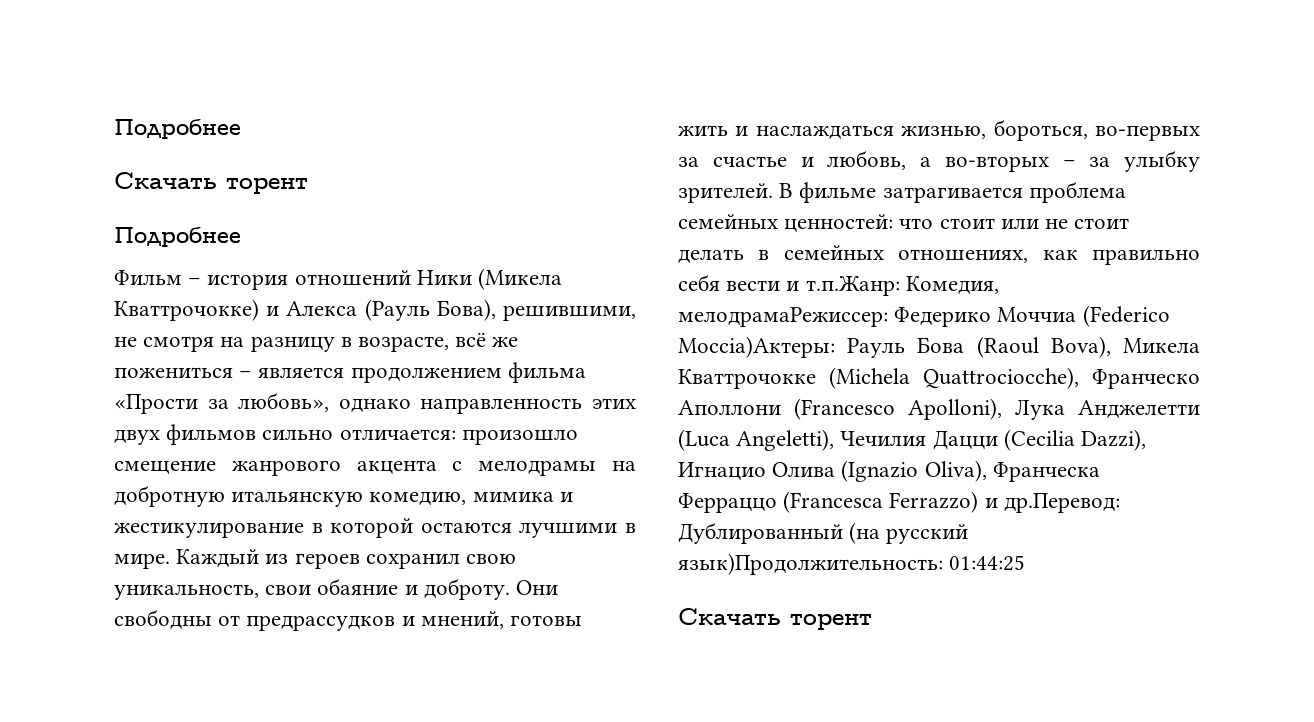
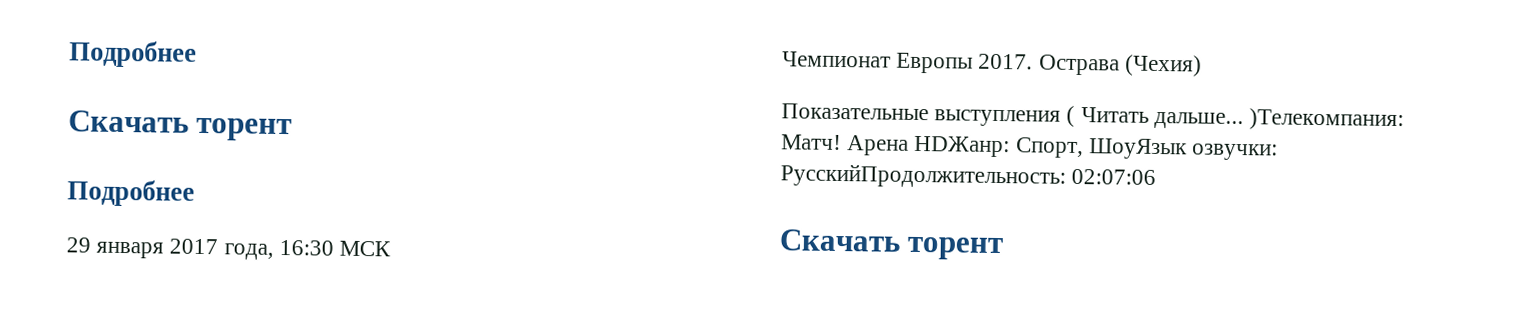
[114,268,563,290] [114,299,636,321] [114,332,519,352] [114,362,586,383] [114,392,636,414] [114,424,578,445] [114,460,636,476] [114,485,573,507] [114,518,636,538] [114,549,517,569] [114,578,559,600] [114,609,583,631] [678,119,1200,141] [678,150,1200,172] [678,181,1126,203] [678,214,1130,233] [678,245,1200,265] [678,274,999,296] [678,305,1170,327] [678,336,1200,358] [678,367,1200,389] [678,398,1200,420] [678,429,1147,451] [678,460,1100,482] [678,491,1120,513] [678,522,969,544] [678,553,1026,575] Фильм – история отношений Ники (Микела Кваттрочокке) и Алекса (Рауль Бова), решившими, не смотря на разницу в возрасте, всё же пожениться – является продолжением фильма «Прости за любовь», однако направленность этих двух фильмов сильно отличается: произошло смещение жанрового акцента с мелодрамы на добротную итальянскую комедию, мимика и жестикулирование в которой остаются лучшими в мире. Каждый из героев сохранил свою уникальность, свои обаяние и доброту. Они свободны от предрассудков и мнений, готовы жить и наслаждаться жизнью, бороться, во-первых за счастье и любовь, а во-вторых – за улыбку зрителей. В фильме затрагивается проблема семейных ценностей: что стоит или не стоит делать в семейных отношениях, как правильно себя вести и т.п.Жанр: Комедия, мелодрамаРежиссер: Федерико Моччиа (Federico Moccia)Актеры: Рауль Бова (Raoul Bova), Микела Кваттрочокке (Michela Quattrociocche), Франческо Аполлони (Francesco Apolloni), Лука Анджелетти (Luca Angeletti), Чечилия Дацци (Cecilia Dazzi), Игнацио Олива (Ignazio Oliva), Франческа Ферраццо (Francesca Ferrazzo) и др.Перевод: Дублированный (на русский язык)Продолжительность: 01:44:25 -> [66,237,392,260] [782,51,1202,77] [781,103,1405,132] [781,134,1279,161] [780,163,1157,189] 29 января 2017 года, 16:30 МСК // Чемпионат Европы 2017. Острава (Чехия) // Показательные выступления ( Читать дальше... )Телекомпания: Матч! Арена HDЖанр: Спорт, ШоуЯзык озвучки: РусскийПродолжительность: 02:07:06

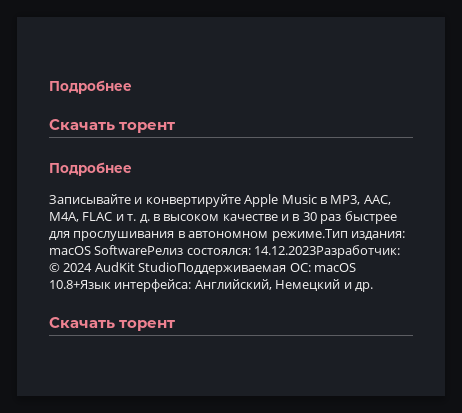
[66,237,392,260] [782,51,1202,77] [781,103,1405,132] [781,134,1279,161] [780,163,1157,189] 29 января 2017 года, 16:30 МСК // Чемпионат Европы 2017. Острава (Чехия) // Показательные выступления ( Читать дальше... )Телекомпания: Матч! Арена HDЖанр: Спорт, ШоуЯзык озвучки: РусскийПродолжительность: 02:07:06 -> [49,194,391,207] [49,211,397,224] [49,229,405,241] [49,245,401,258] [49,262,356,275] [49,279,373,292] Записывайте и конвертируйте Apple Music в MP3, AAC, M4A, FLAC и т. д. в высоком качестве и в 30 раз быстрее для прослушивания в автономном режиме.Тип издания: macOS SoftwareРелиз состоялся: 14.12.2023Разработчик: © 2024 AudKit StudioПоддерживаемая ОС: macOS 10.8+Язык интерфейса: Английский, Немецкий и др.

